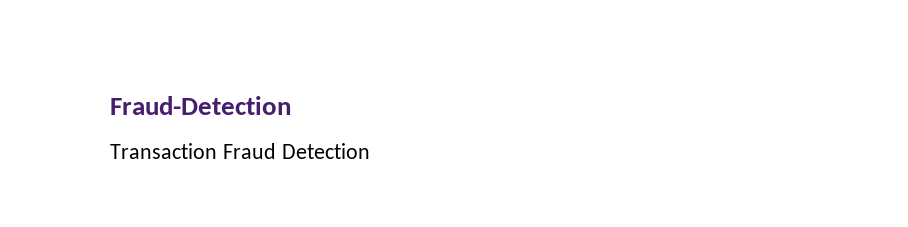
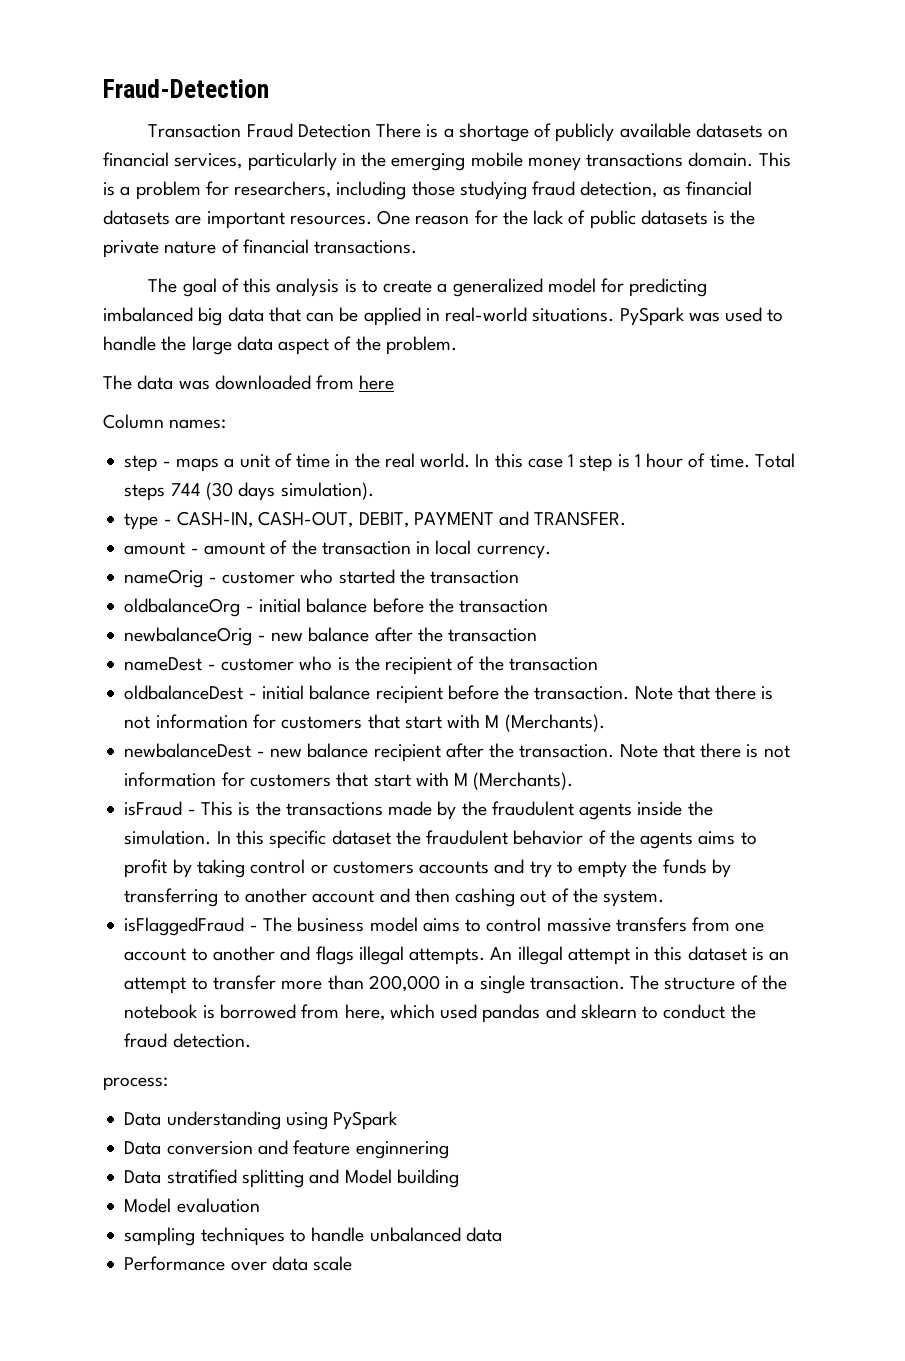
(370, 151) none -> [376,123,789,142] [103,152,791,171] [103,181,752,200] [103,210,756,229] [103,239,418,258] [148,278,708,297] [103,307,784,326] [103,336,457,355] [103,375,395,390] [103,414,227,429] [124,453,796,472] [124,482,374,501] [124,511,627,530] [124,540,551,559] [124,569,520,588] [124,598,549,617] [124,627,538,646] [124,656,598,675] [124,685,774,704] [124,714,605,732] [124,743,790,762] [124,772,574,790] [124,801,713,820] [124,830,757,849] [124,859,731,878] [124,888,665,907] [124,917,765,936] [124,946,790,965] [124,975,787,994] [124,1004,756,1023] [124,1033,251,1048] [103,1077,168,1091] [124,1111,399,1130] [124,1140,449,1159] [124,1169,459,1188] [124,1198,260,1213] [124,1227,502,1246] [124,1256,353,1271] There is a shortage of publicly available datasets on financial services, particularly in the emerging mobile money transactions domain. This is a problem for researchers, including those studying fraud detection, as financial datasets are important resources. One reason for the lack of public datasets is the private nature of financial transactions. // The goal of this analysis is to create a generalized model for predicting imbalanced big data that can be applied in real-world situations. PySpark was used to handle the large data aspect of the problem. // The data was downloaded from here // Column names: // step - maps a unit of time in the real world. In this case 1 step is 1 hour of time. Total steps 744 (30 days simulation). // type - CASH-IN, CASH-OUT, DEBIT, PAYMENT and TRANSFER. // amount - amount of the transaction in local currency. // nameOrig - customer who started the transaction // oldbalanceOrg - initial balance before the transaction // newbalanceOrig - new balance after the transaction // nameDest - customer who is the recipient of the transaction // oldbalanceDest - initial balance recipient before the transaction. Note that there is not information for customers that start with M (Merchants). // newbalanceDest - new balance recipient after the transaction. Note that there is not information for customers that start with M (Merchants). // isFraud - This is the transactions made by the fraudulent agents inside the simulation. In this specific dataset the fraudulent behavior of the agents aims to profit by taking control or customers accounts and try to empty the funds by transferring to another account and then cashing out of the system. // isFlaggedFraud - The business model aims to control massive transfers from one account to another and flags illegal attempts. An illegal attempt in this dataset is an attempt to transfer more than 200,000 in a single transaction. The structure of the notebook is borrowed from here, which used pandas and sklearn to conduct the fraud detection. // process: // Data understanding using PySpark // Data conversion and feature enginnering // Data stratified splitting and Model building // Model evaluation // sampling techniques to handle unbalanced data // Performance over data scale

